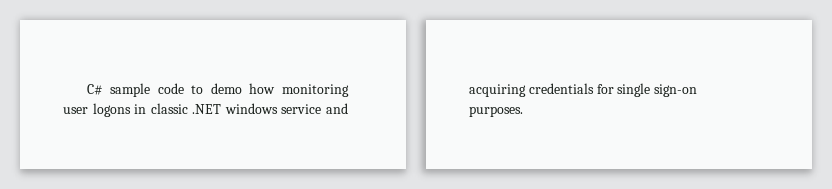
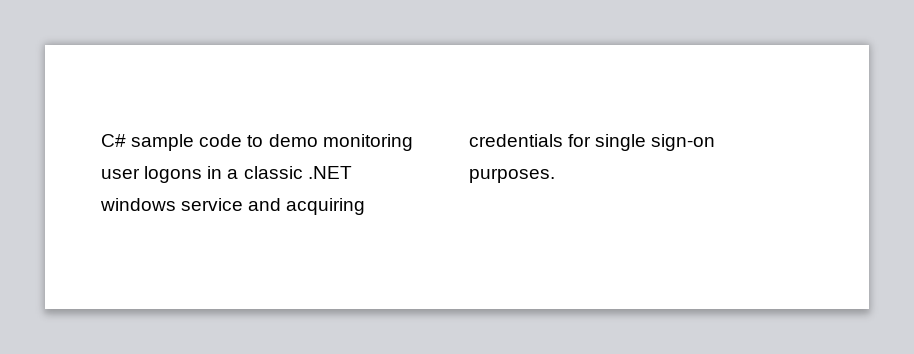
[249,83,276,94] how -> (318, 140) none
(147, 109) none -> [227,169,239,179] a

